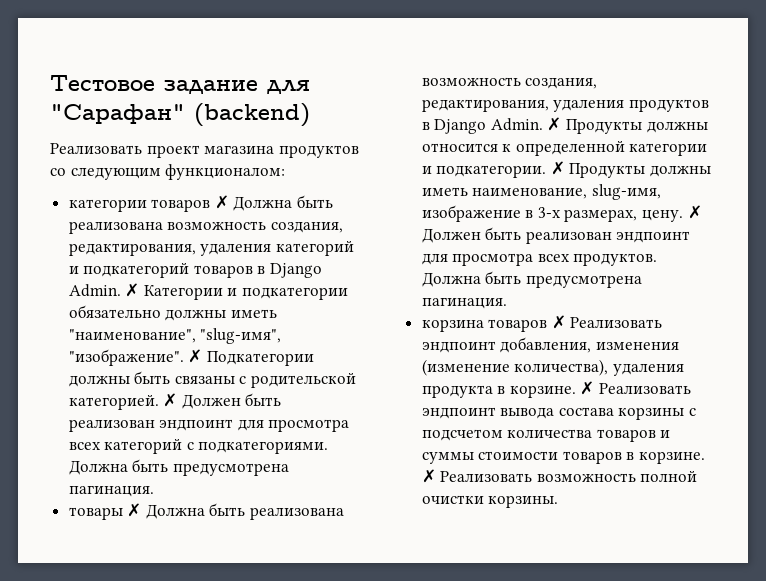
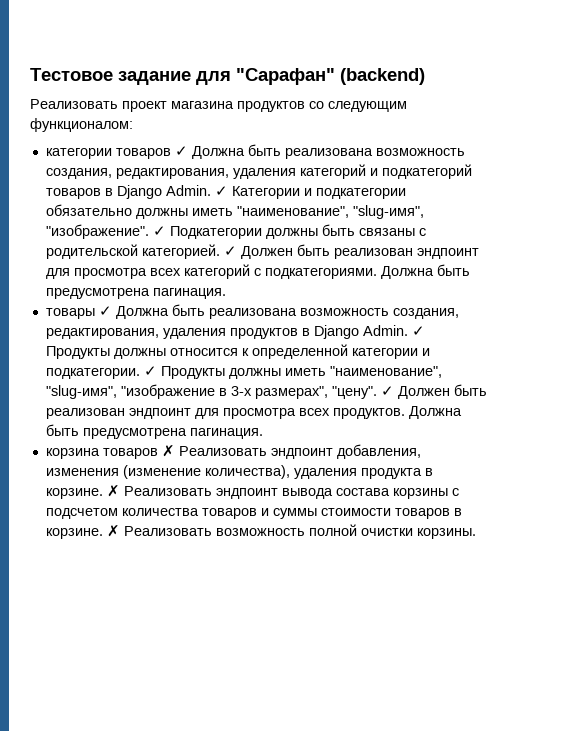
[214,195,229,209] ✗ -> [174,146,188,156] ✓
[125,283,140,297] ✗ -> [214,186,228,196] ✓
[188,349,203,363] ✗ -> [152,226,166,236] ✓
[163,393,178,407] ✗ -> [223,246,237,256] ✓
[127,503,142,517] ✗ -> [98,306,112,316] ✓
[547,117,562,131] ✗ -> [411,326,425,336] ✓
[550,161,565,175] ✗ -> [143,366,157,376] ✓
[472,184,661,200] [421,205,702,222] наименование, slug-имя, изображение в 3-х размерах, цену. ✗ -> [329,366,442,378] [45,384,394,399] "наименование", "slug-имя", "изображение в 3-х размерах", "цену". ✓

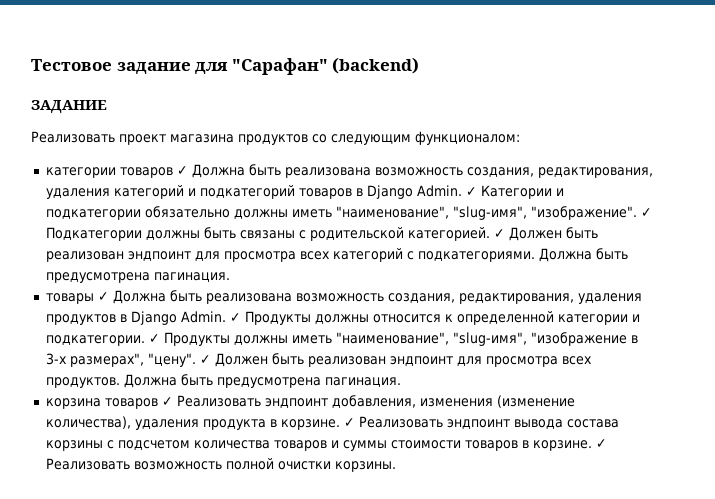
(425, 76) none -> [31,100,107,114] // ЗАДАНИЕ
[161,445,175,457] ✗ -> [161,397,173,406] ✓
[106,485,120,497] ✗ -> [343,418,355,427] ✓
[106,525,120,537] ✗ -> [595,439,607,448] ✓

